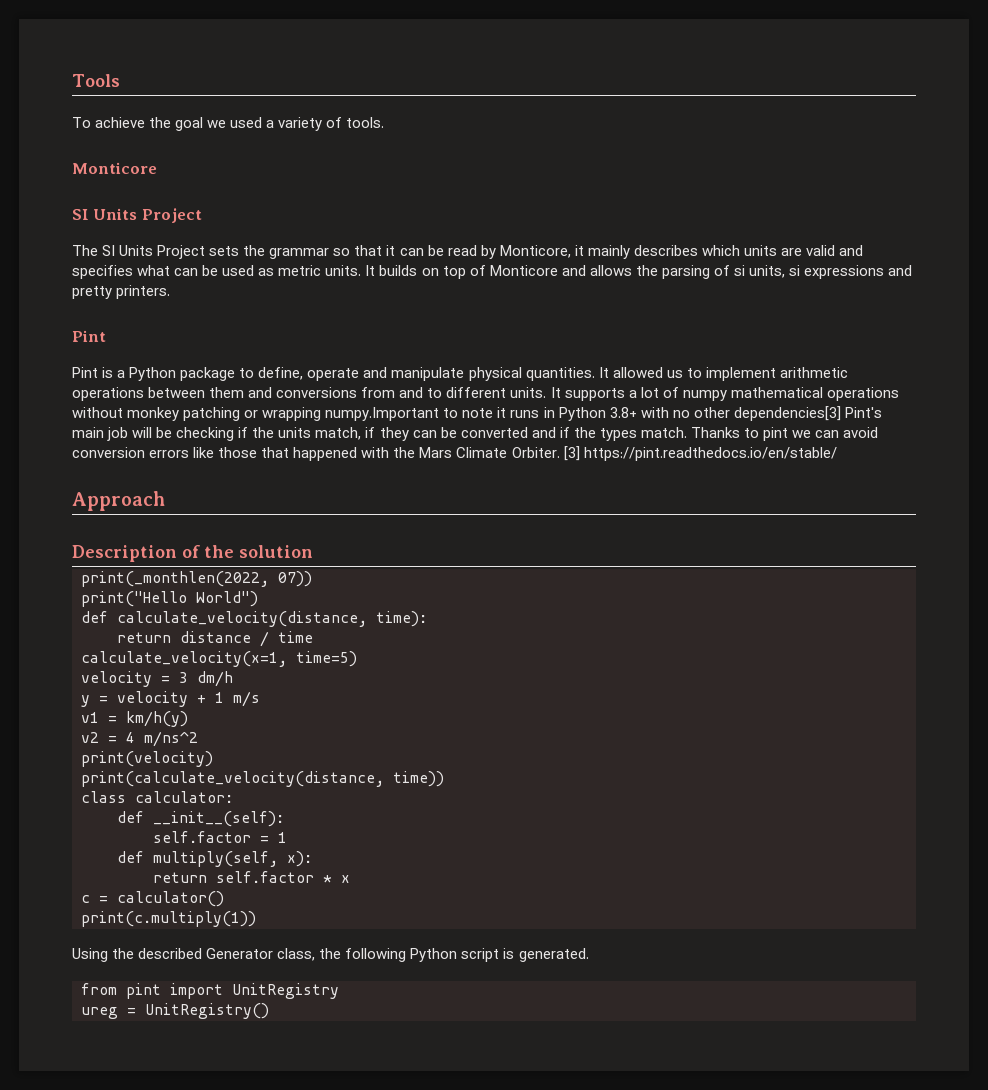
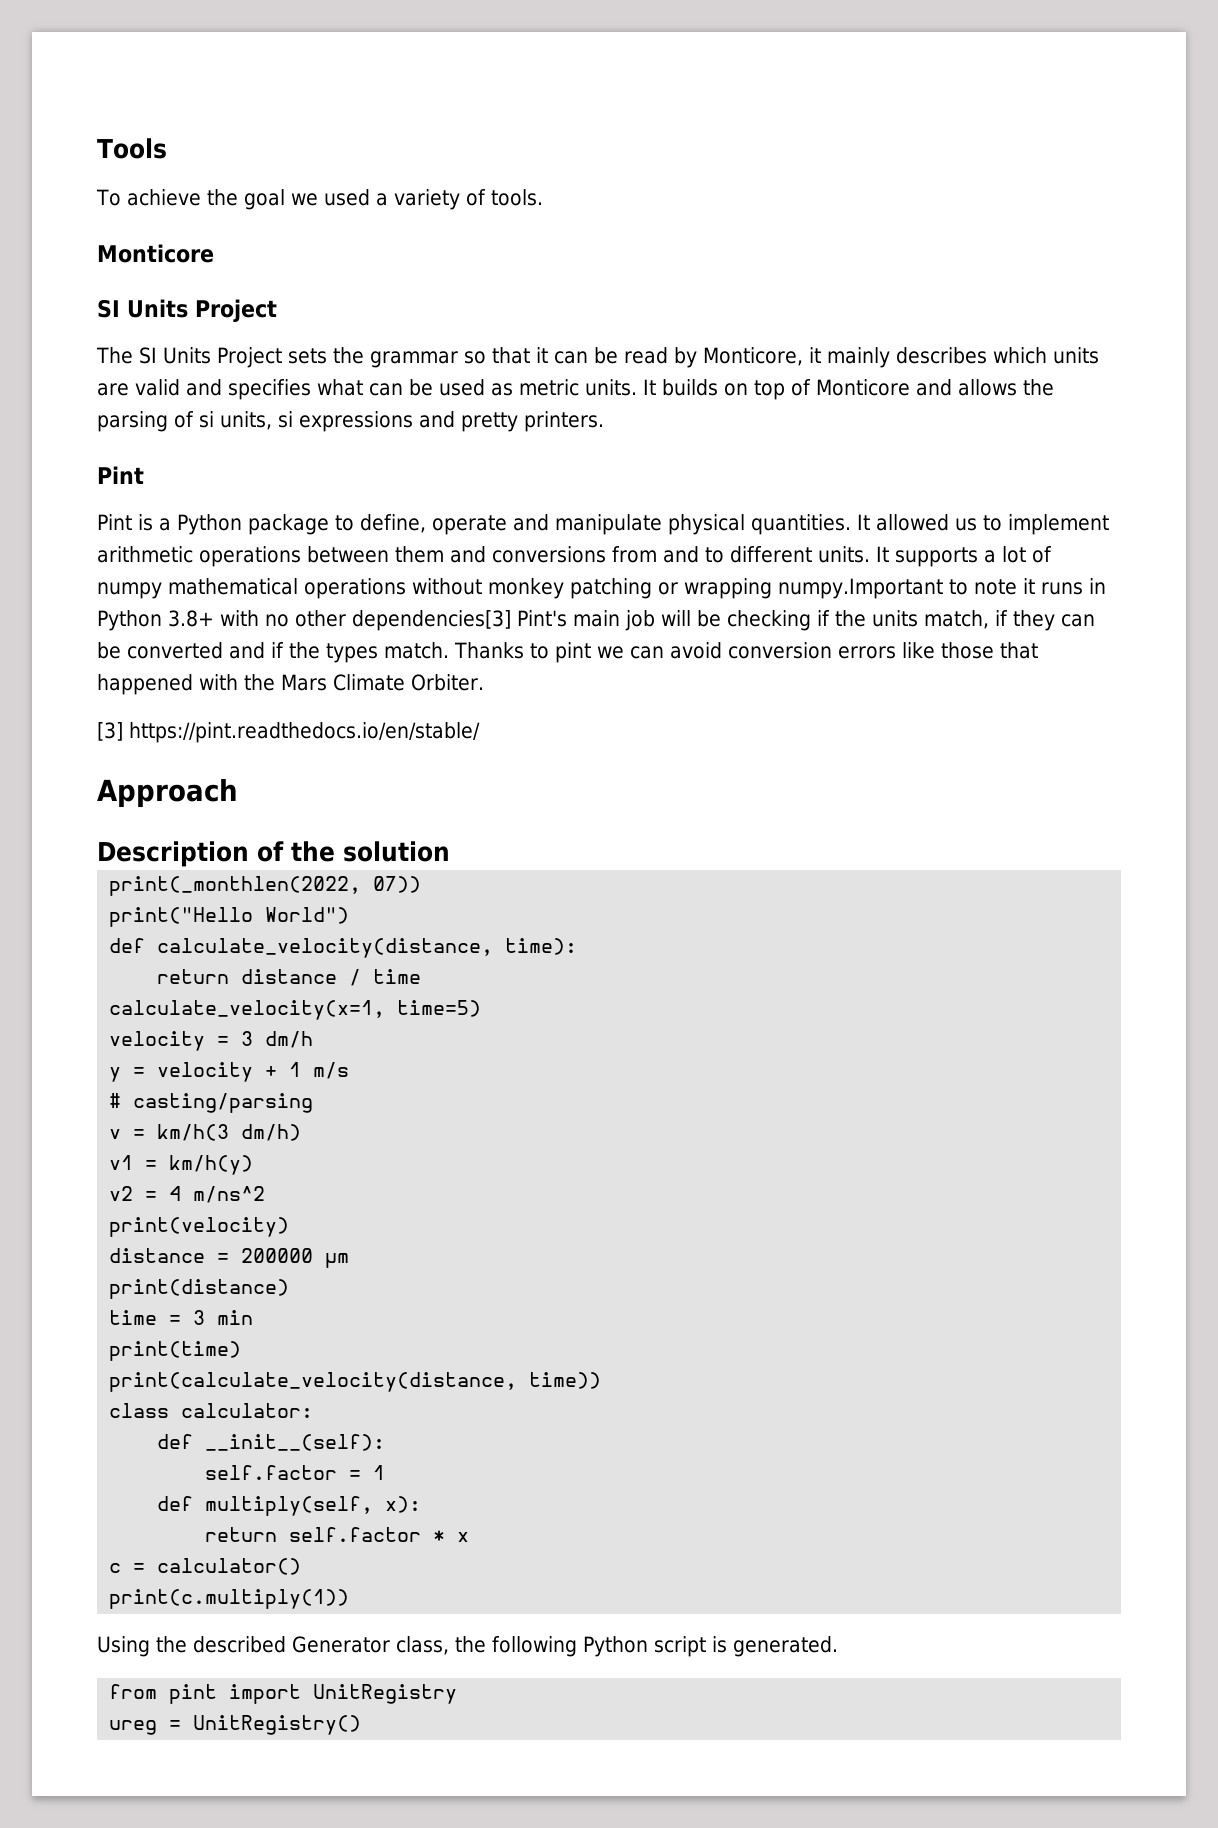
(560, 452) none -> (484, 682) //
(260, 699) none -> [109,1093,314,1113] [109,1124,302,1141] // # casting/parsing // v = km/h(3 dm/h)
(213, 759) none -> [109,1248,350,1268] [109,1279,290,1299] [109,1310,254,1325] [109,1341,242,1361] // distance = 200000 µm // print(distance) // time = 3 min // print(time)

